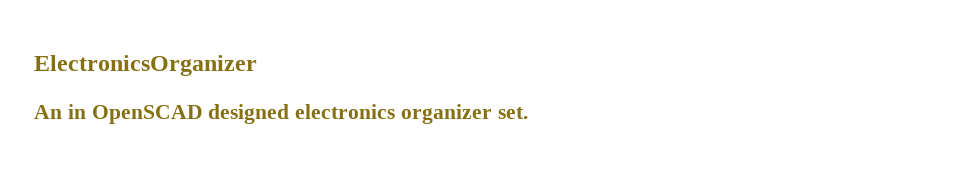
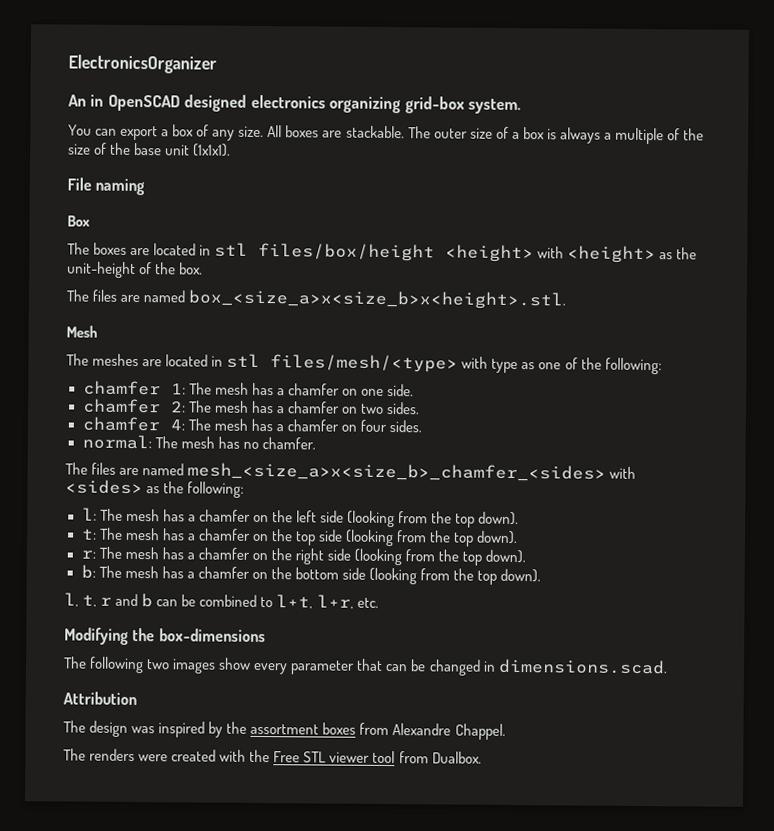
[401,104,528,124] organizer set. -> [329,96,522,115] [68,124,705,145] [68,142,232,157] [67,177,146,196] [67,215,90,227] [67,242,698,264] [67,261,204,279] [66,289,567,310] [66,325,98,338] [66,353,662,375] [82,380,414,397] [82,398,420,415] [81,416,422,433] [81,434,316,450] [65,462,637,482] [65,479,245,498] [81,507,520,528] [81,527,519,547] [80,546,527,566] [80,564,542,585] [64,592,379,609] [64,627,266,645] [64,656,668,676] [63,691,137,706] [63,720,506,740] [63,748,482,764] organizing grid-box system. // You can export a box of any size. All boxes are stackable. The outer size of a box is always a multiple of the size of the base unit (1x1x1). // File naming // Box // The boxes are located in stl files/box/height <height> with <height> as the unit-height of the box. // The files are named box_<size_a>x<size_b>x<height>.stl. // Mesh // The meshes are located in stl files/mesh/<type> with type as one of the following: // chamfer 1: The mesh has a chamfer on one side. // chamfer 2: The mesh has a chamfer on two sides. // chamfer 4: The mesh has a chamfer on four sides. // normal: The mesh has no chamfer. // The files are named mesh_<size_a>x<size_b>_chamfer_<sides> with <sides> as the following: // l: The mesh has a chamfer on the left side (looking from the top down). // t: The mesh has a chamfer on the top side (looking from the top down). // r: The mesh has a chamfer on the right side (looking from the top down). // b: The mesh has a chamfer on the bottom side (looking from the top down). // l, t, r and b can be combined to l+t, l+r, etc. // Modifying the box-dimensions // The following two images show every parameter that can be changed in dimensions.scad. // Attribution // The design was inspired by the assortment boxes from Alexandre Chappel. // The renders were created with the Free STL viewer tool from Dualbox.

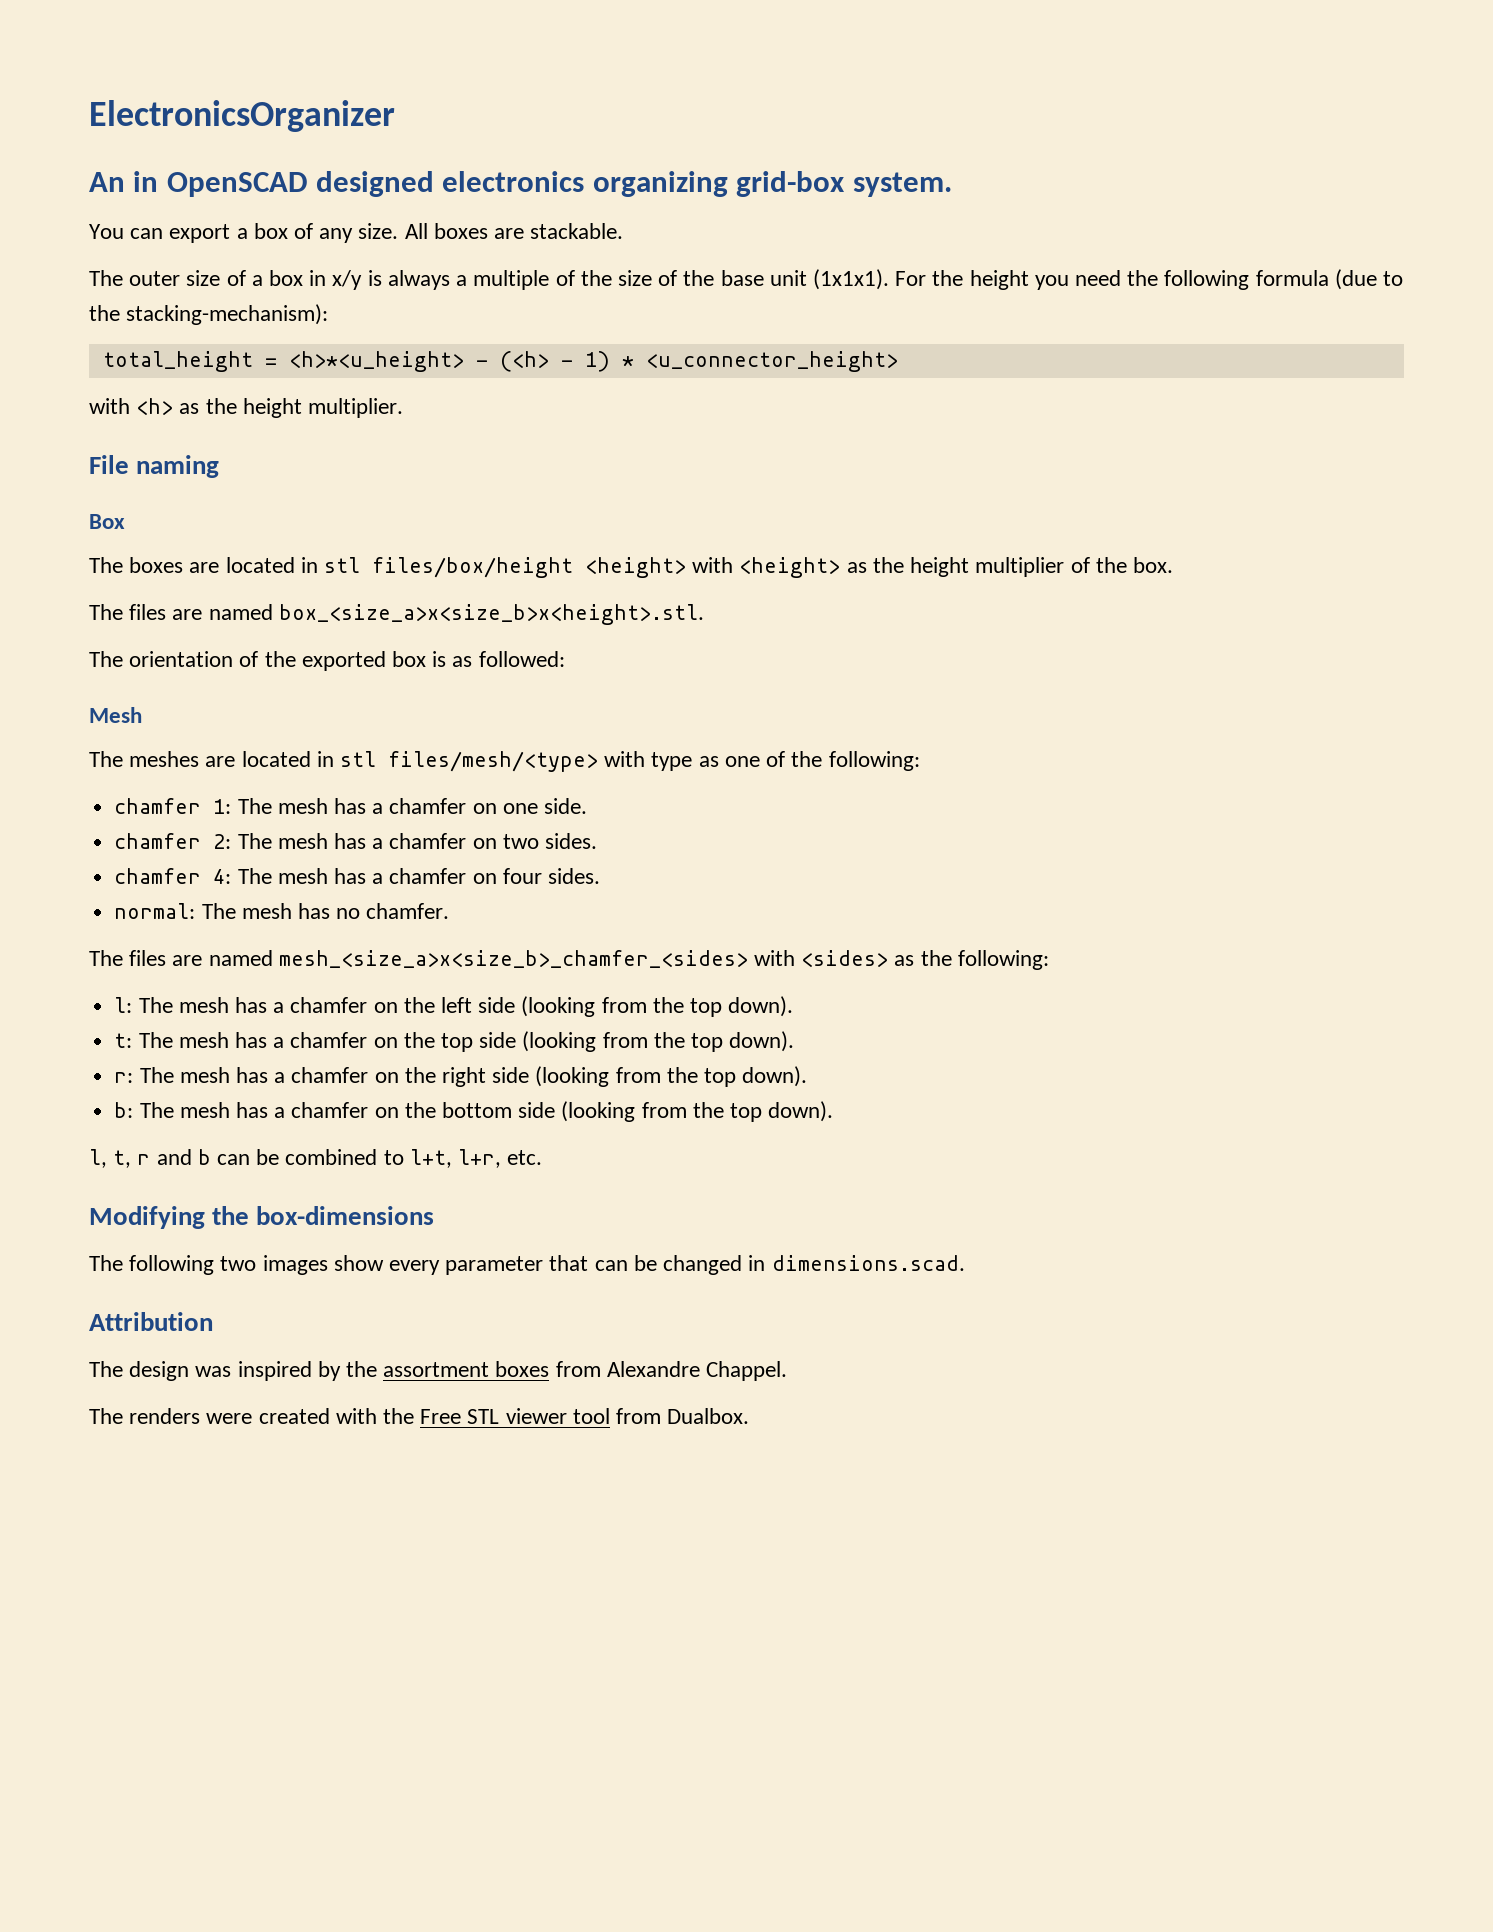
(405, 132) none -> (624, 231) //
(545, 133) none -> [309,270,363,290] in x/y
(232, 150) none -> [895,269,1404,290] [89,304,329,325] [102,351,898,372] [89,398,404,418] For the height you need the following formula (due to the stacking-mechanism): // total_height = <h>*<u_height> - (<h> - 1) * <u_connector_height> // with <h> as the height multiplier.
[67,261,136,279] unit-height -> [910,557,1065,577] height multiplier
(567, 299) none -> [89,651,565,671] // The orientation of the exported box is as followed:

